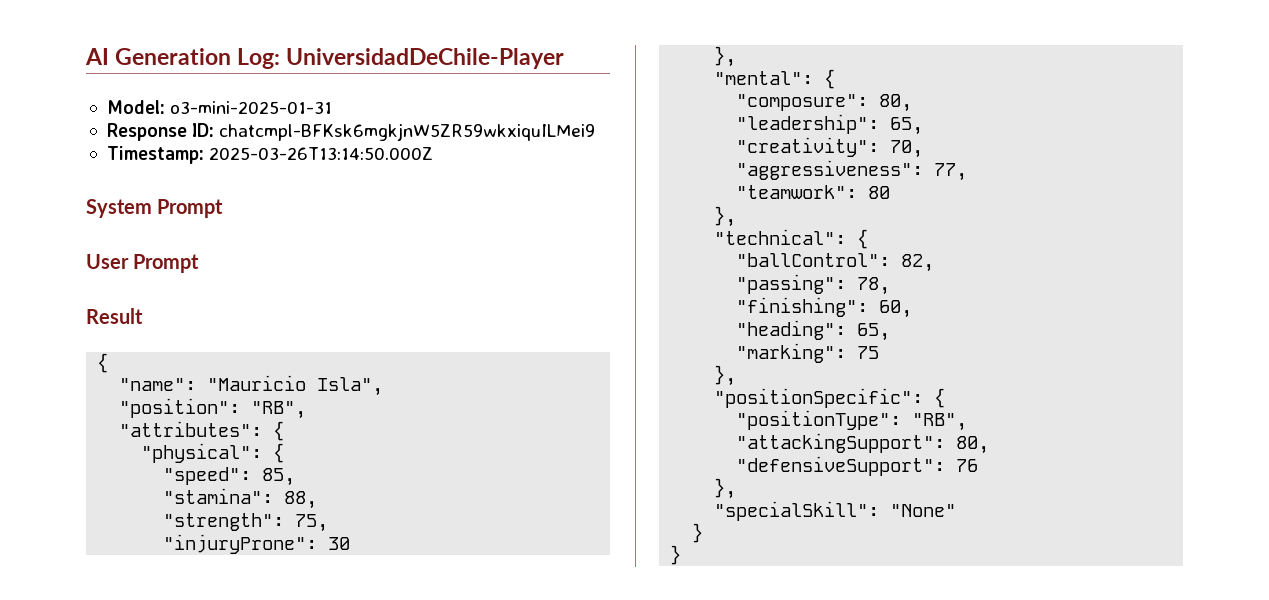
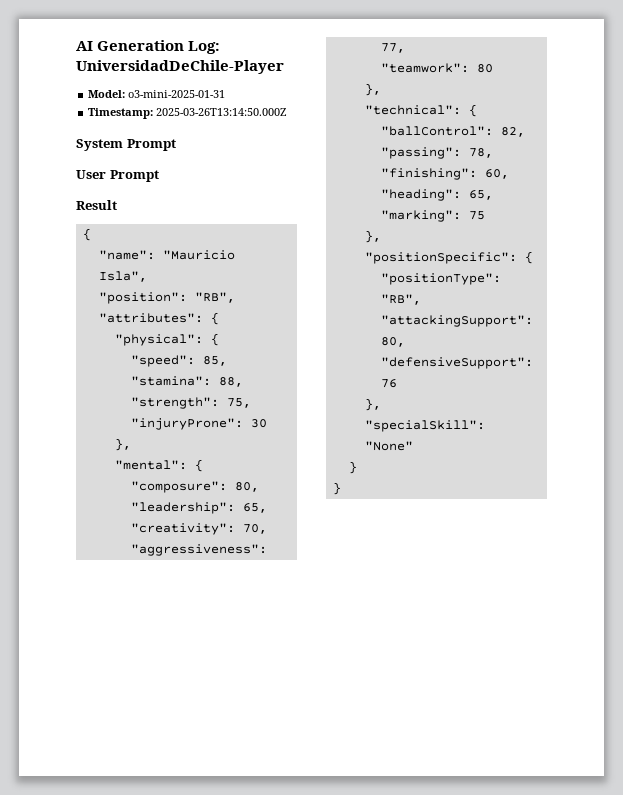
[106,123,596,141] // Response ID: chatcmpl-BFKsk6mgkjnW5ZR59wkxiquILMei9 -> (226, 94) none

